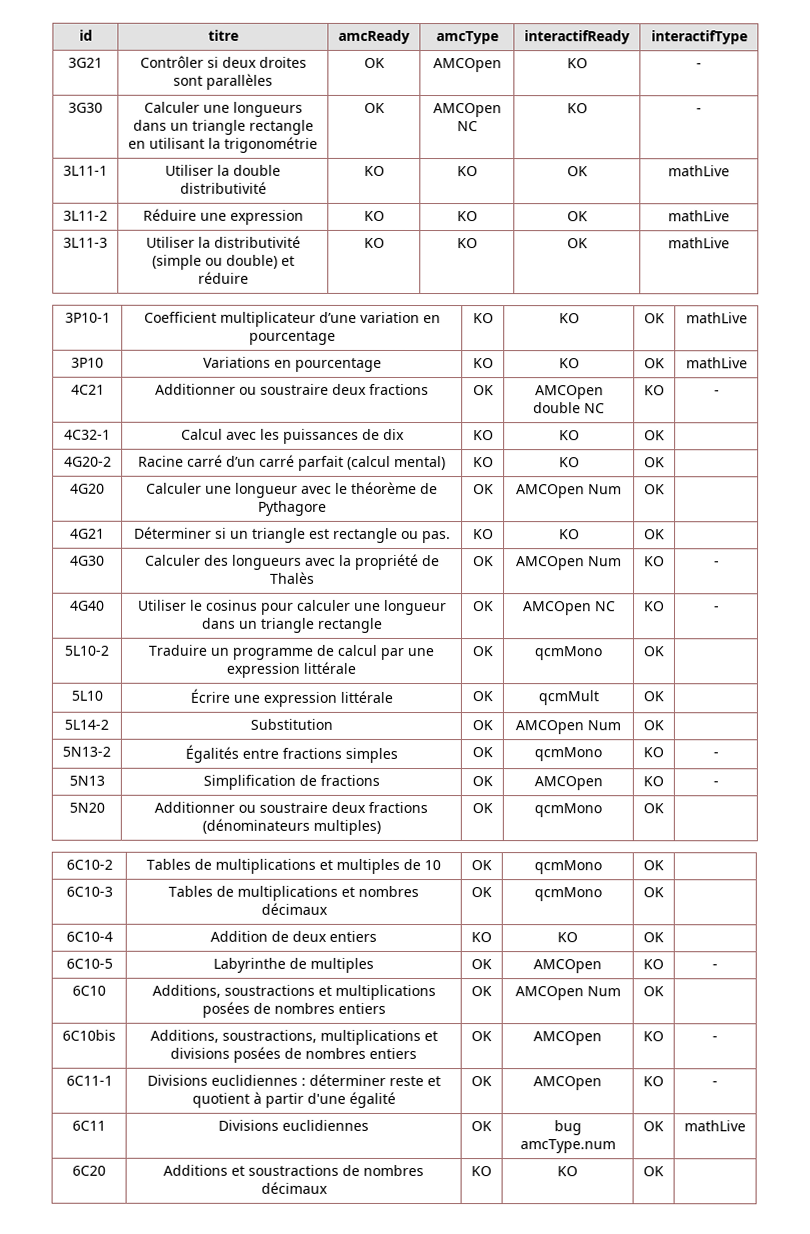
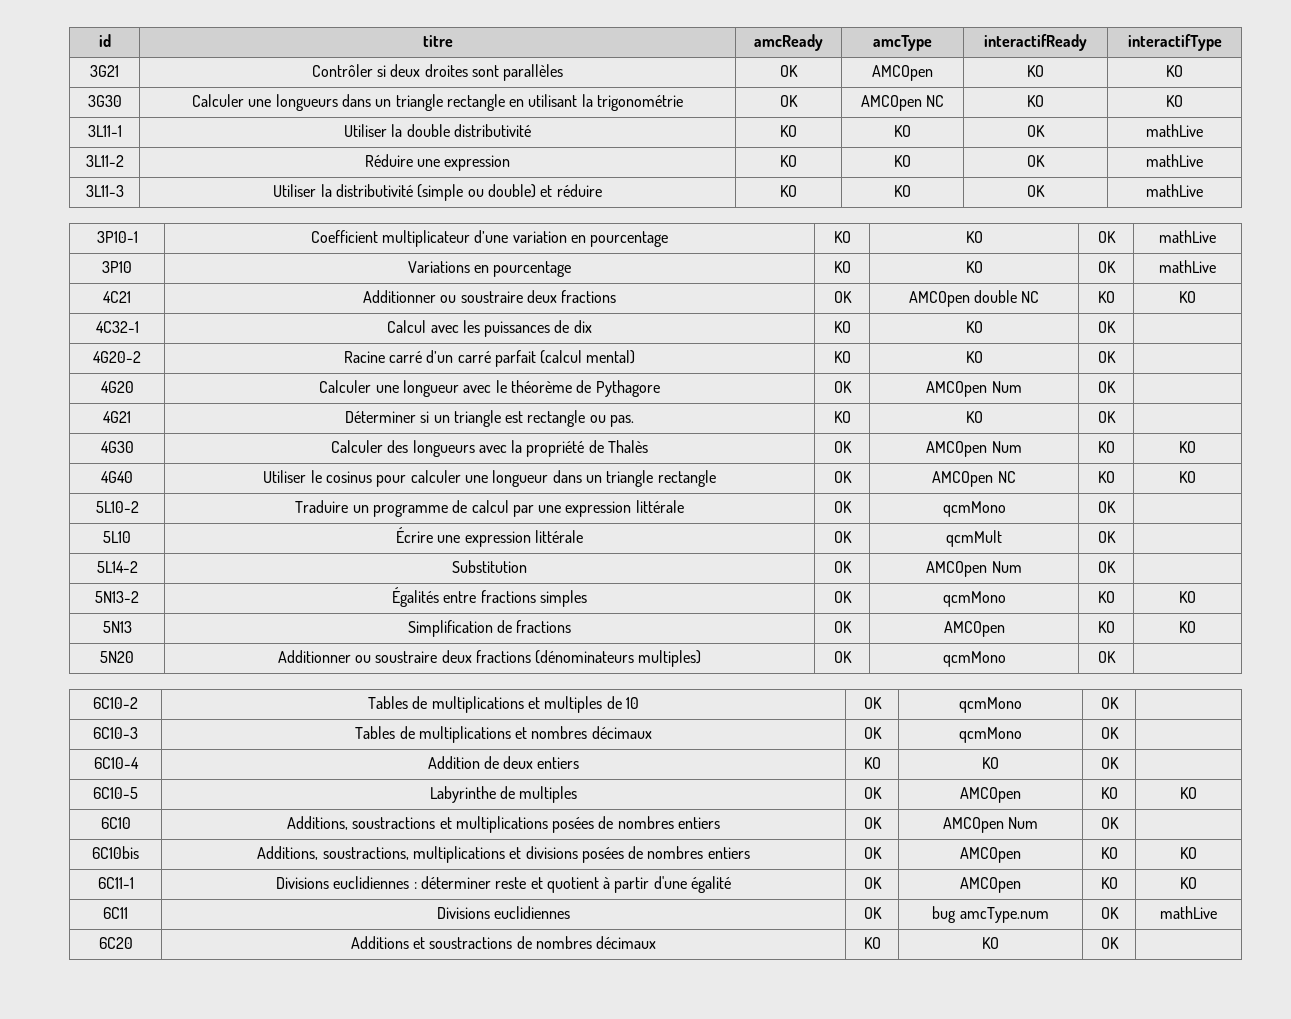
[696,63,702,69] - -> [1166,65,1183,77] KO
[696,108,702,114] - -> [1166,95,1183,107] KO
[713,390,720,396] - -> [1179,291,1196,303] KO
[713,561,720,567] - -> [1179,441,1196,453] KO
[713,606,720,612] - -> [1179,471,1196,483] KO
[712,752,719,758] - -> [1179,591,1196,603] KO
[712,781,719,787] - -> [1179,621,1196,633] KO
[712,964,718,970] - -> [1180,787,1197,799] KO
[712,1036,718,1042] - -> [1180,847,1197,859] KO
[712,1081,718,1087] - -> [1180,877,1197,889] KO

